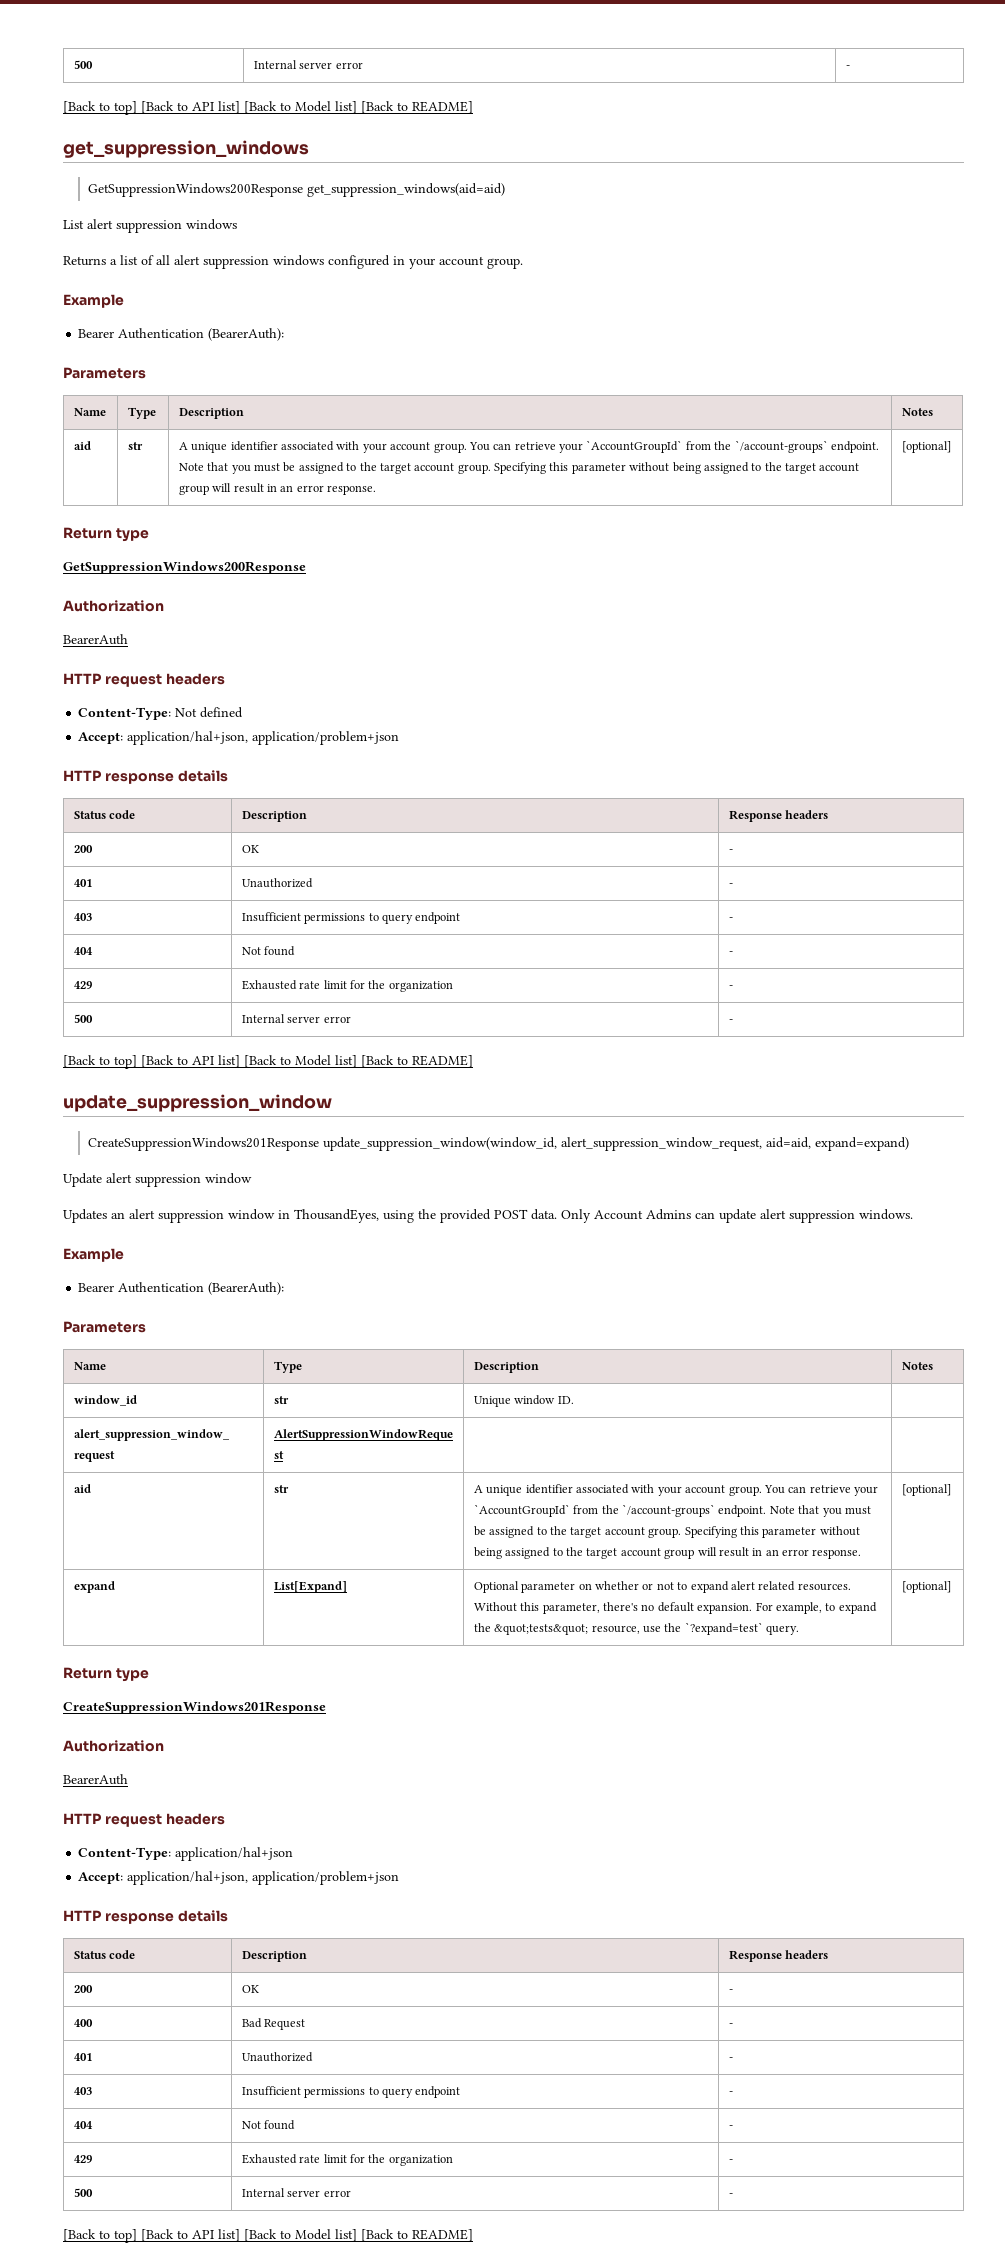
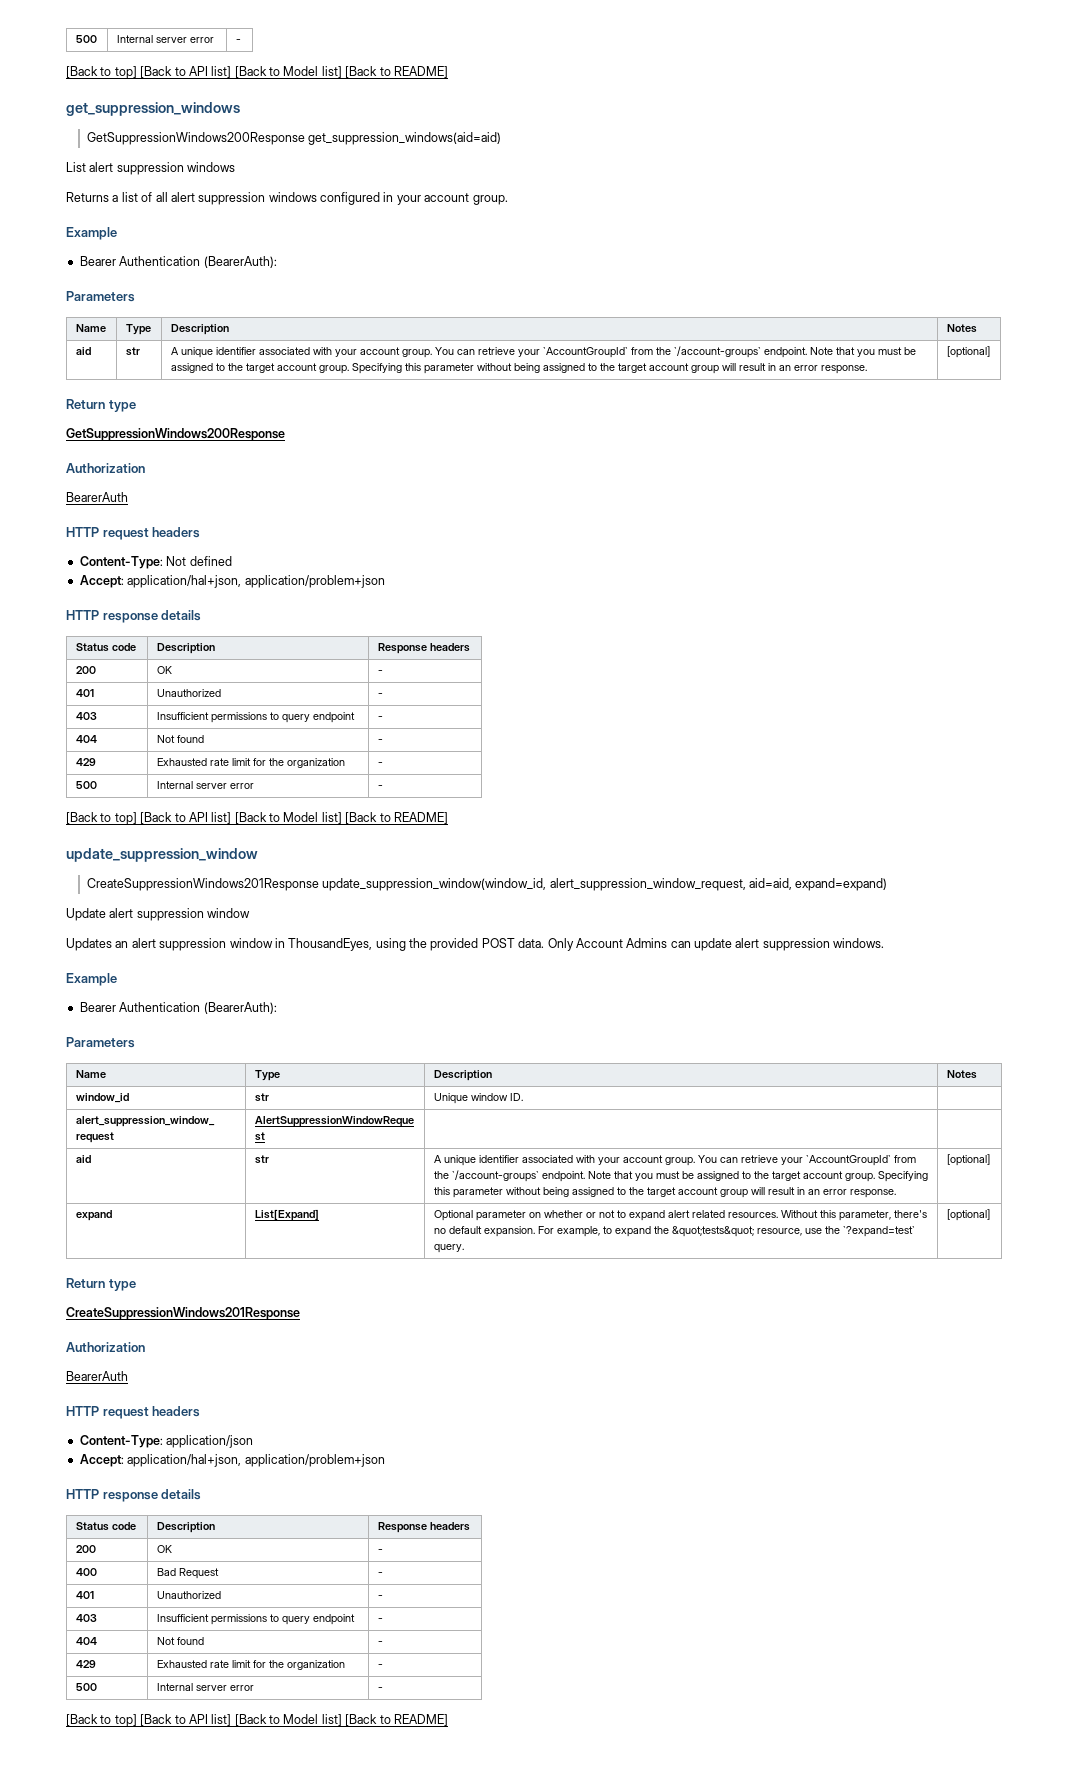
[175,1847,294,1861] application/hal+json -> [166,1435,254,1448] application/json

